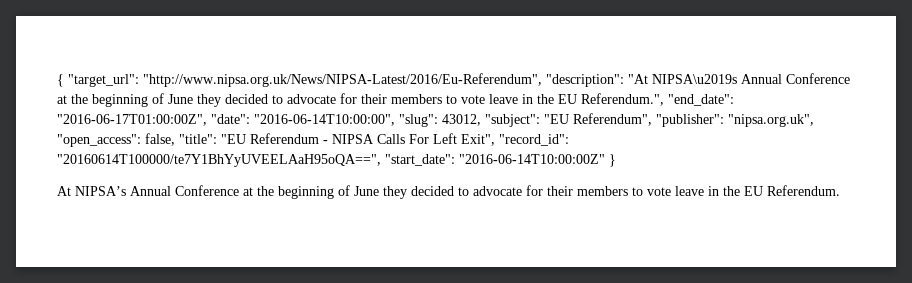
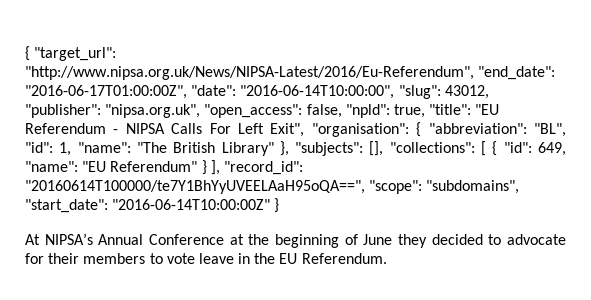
[546,73,850,87] [57,93,664,107] "description": "At NIPSA\u2019s Annual Conference at the beginning of June they decided to advocate for their members to vote leave in the EU Referendum.", -> (474, 73) none
[485,113,652,127] "subject": "EU Referendum", -> (489, 92) none
(175, 139) none -> [345,104,425,118] "npld": true,
[499,134,569,146] [57,154,381,167] "record_id": "20160614T100000/te7Y1BhYyUVEELAaH95oQA==", -> [311,122,566,137] [25,141,567,156] [25,160,303,175] [25,180,520,194] "organisation": { "abbreviation": "BL", "id": 1, "name": "The British Library" }, "subjects": [], "collections": [ { "id": 649, "name": "EU Referendum" } ], "record_id": "20160614T100000/te7Y1BhYyUVEELAaH95oQA==", "scope": "subdomains",

